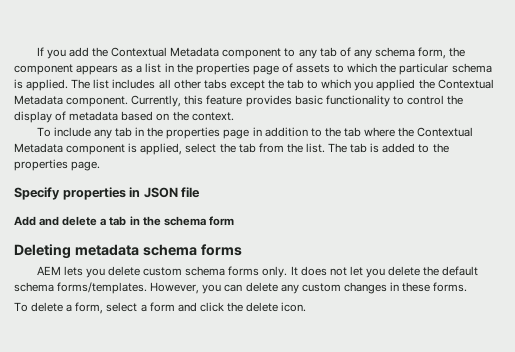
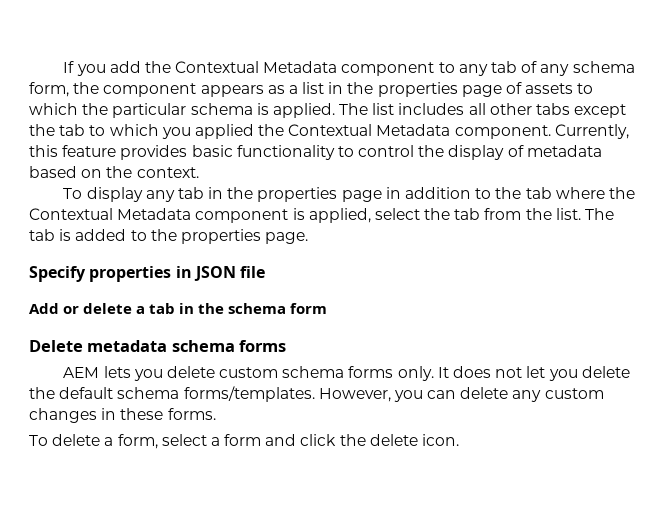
[53,127,91,137] include -> [86,187,143,202] display
[39,216,60,226] and -> [63,306,80,314] or
[14,244,71,259] Deleting -> [29,340,83,352] Delete

